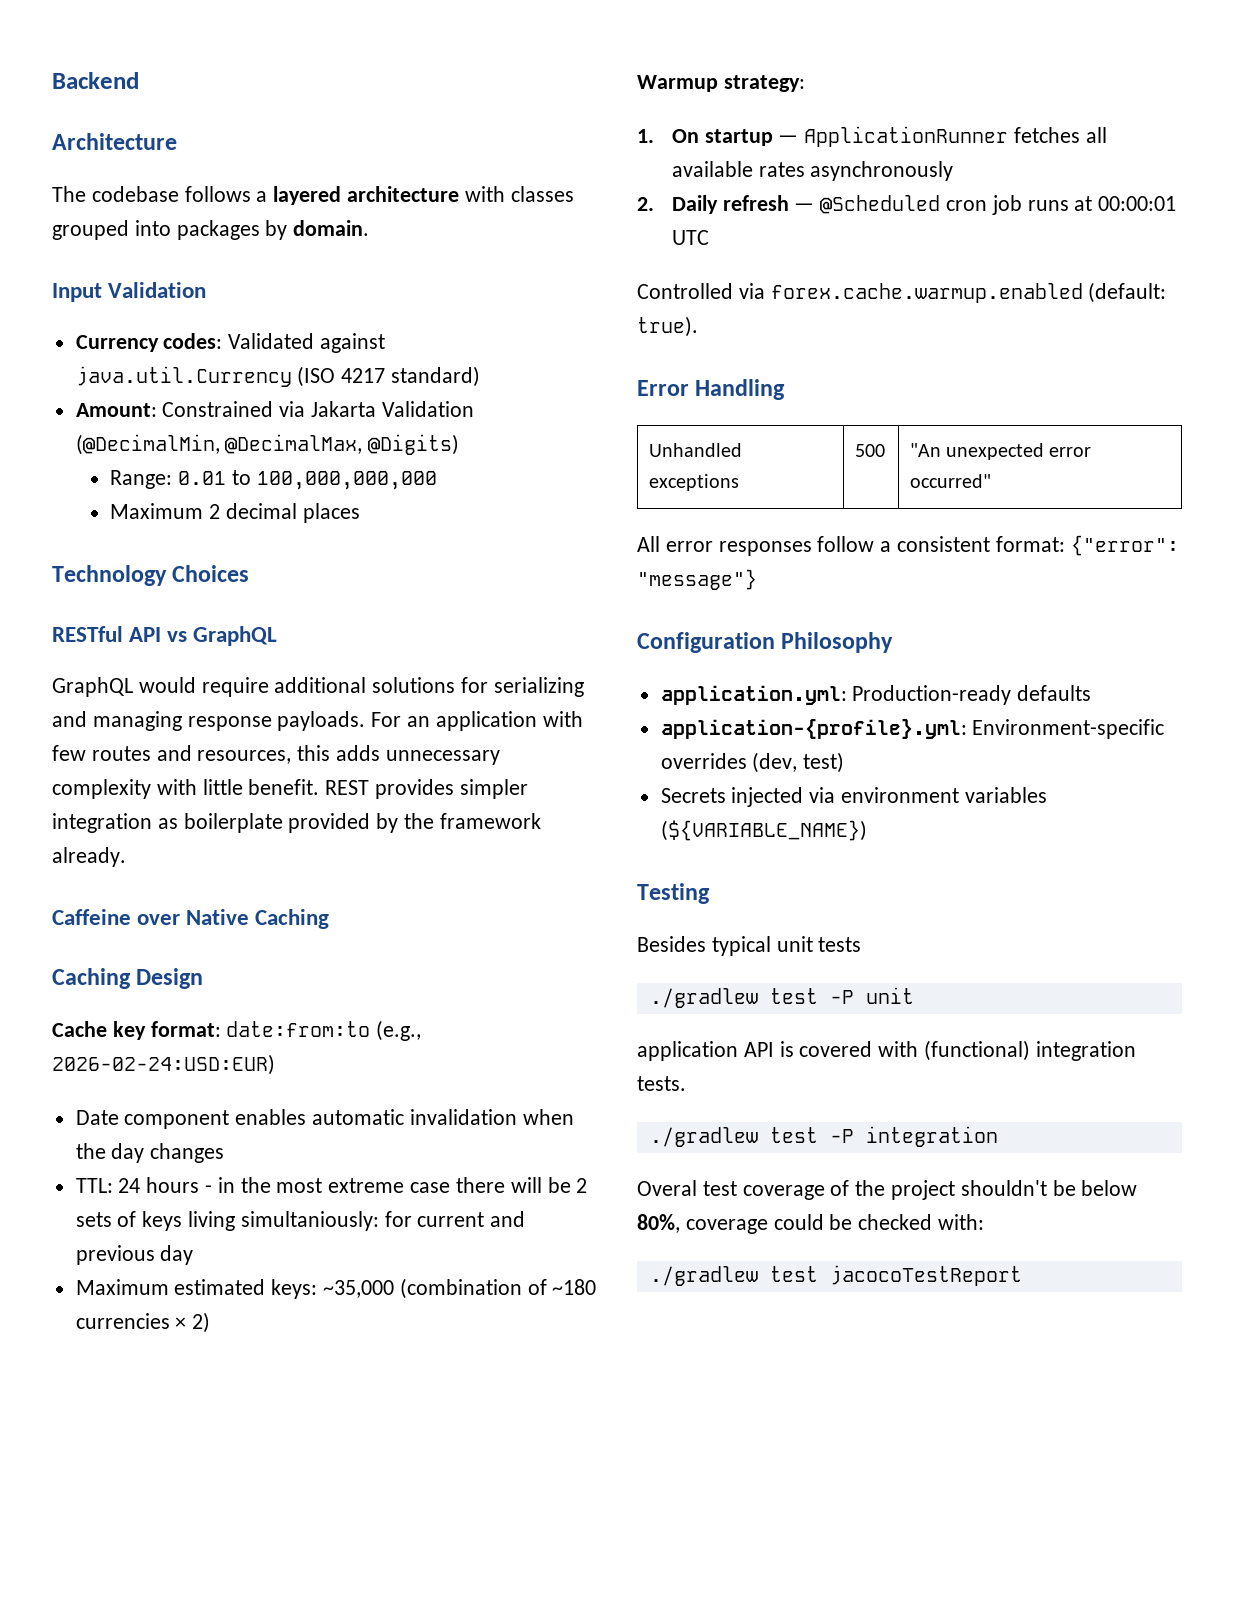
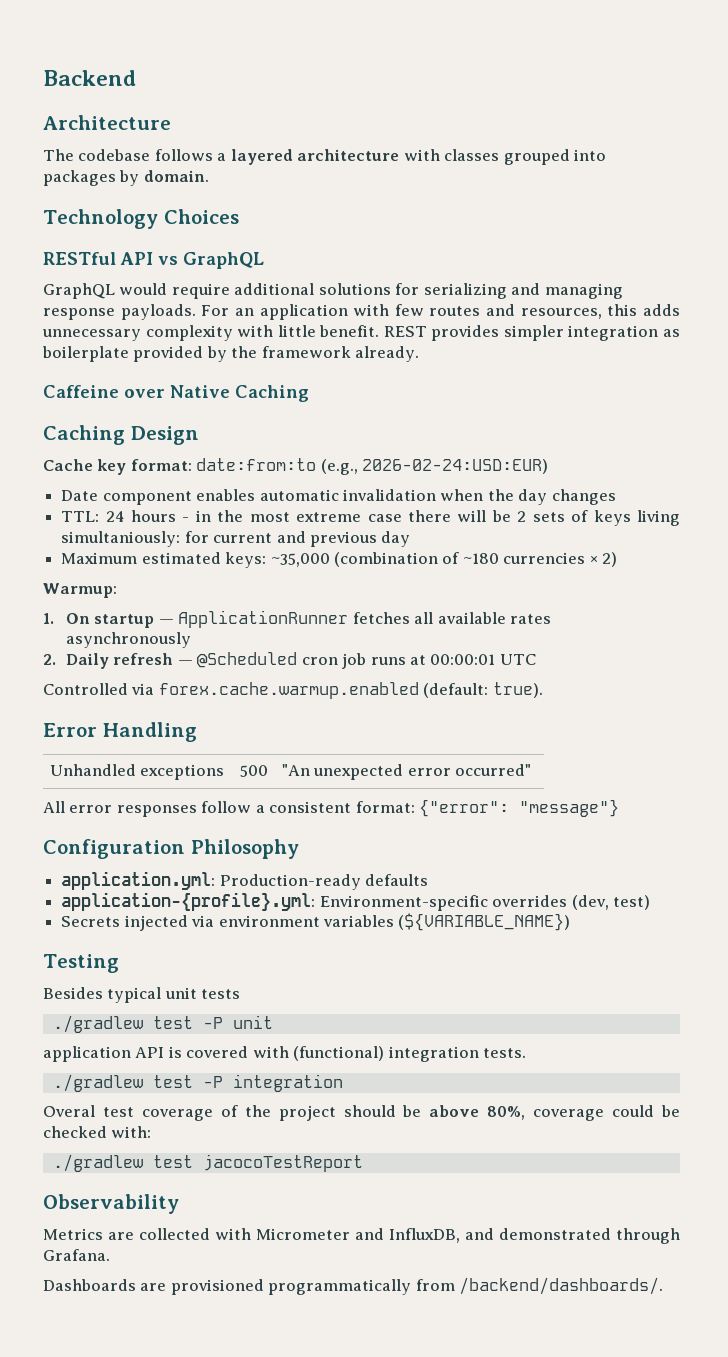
[52,282,207,302] [75,333,386,353] [75,366,481,387] [75,401,474,417] [75,434,460,455] [110,470,437,490] [110,503,360,523] // Input Validation // Currency codes: Validated against java.util.Currency (ISO 4217 standard) // Amount: Constrained via Jakarta Validation (@DecimalMin, @DecimalMax, @Digits) // Range: 0.01 to 100,000,000,000 // Maximum 2 decimal places -> (209, 176) none
[637,75,805,92] Warmup strategy: -> [43,583,117,598] Warmup:
[960,1180,1138,1196] shouldn't be below -> [343,1105,480,1117] should be above
(1022, 1275) none -> [43,1194,179,1214] [43,1228,680,1244] [43,1249,110,1261] [43,1277,664,1295] // Observability // Metrics are collected with Micrometer and InfluxDB, and demonstrated through Grafana. // Dashboards are provisioned programmatically from /backend/dashboards/.

